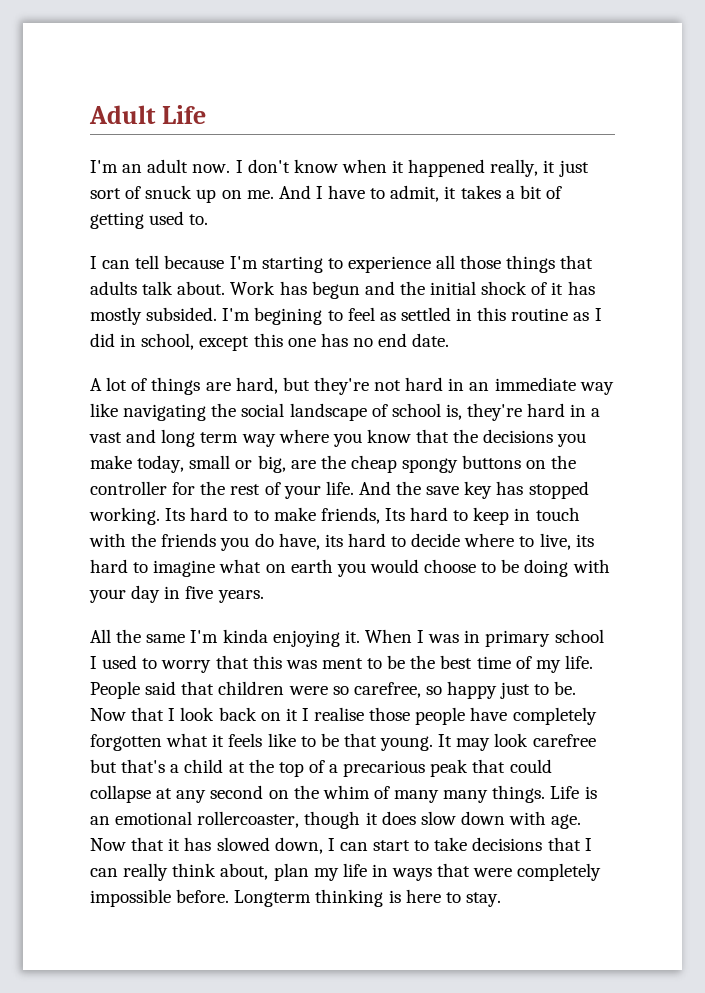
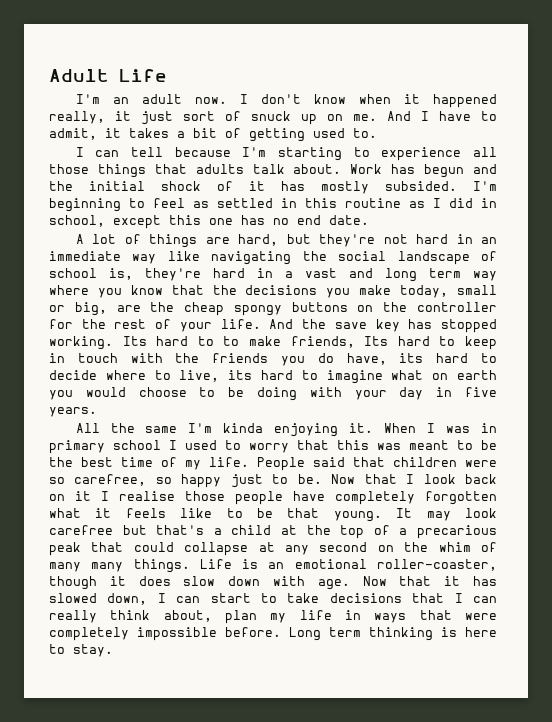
[254,307,323,325] begining -> [49,198,121,212] beginning
[321,658,363,669] ment -> [409,440,449,450] meant
[197,811,300,828] rollercoaster, -> [376,559,497,571] roller-coaster,
[234,890,312,907] Longterm -> [289,627,361,641] Long term

